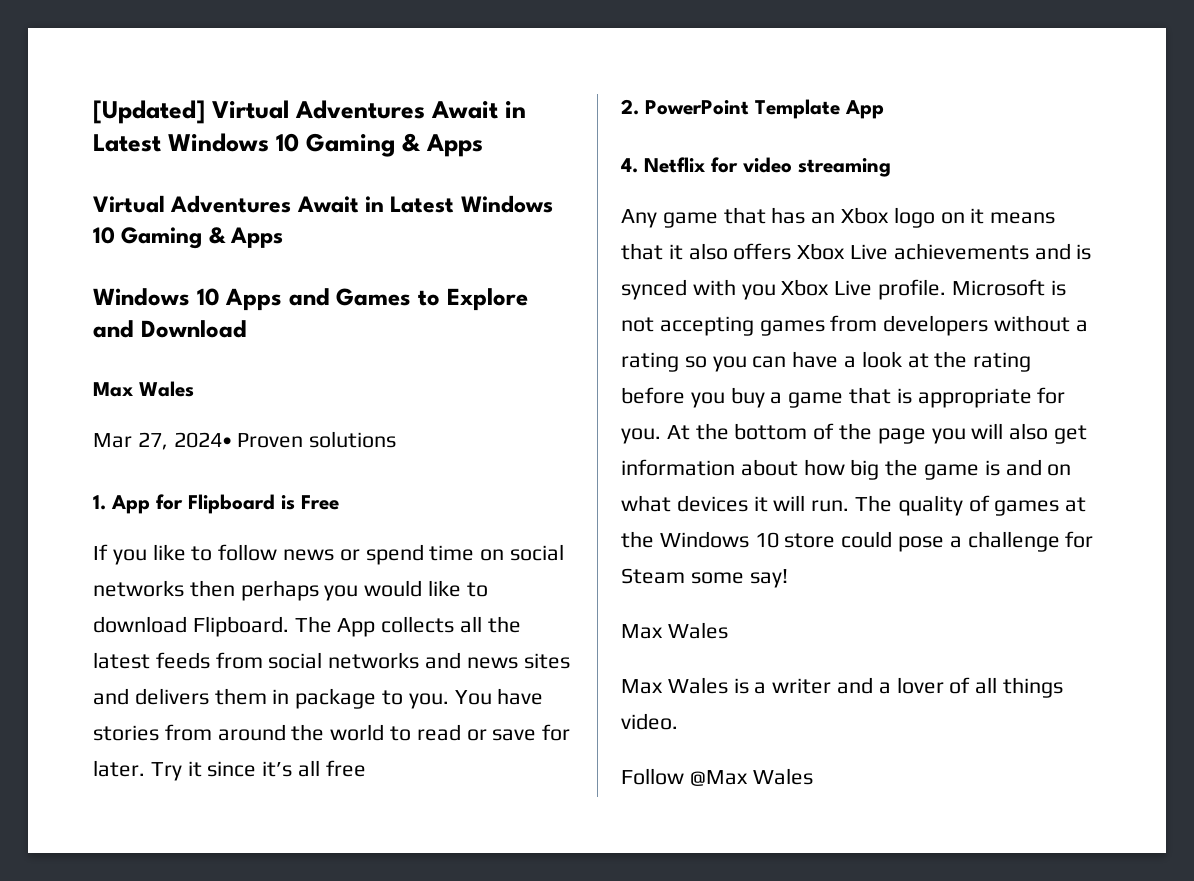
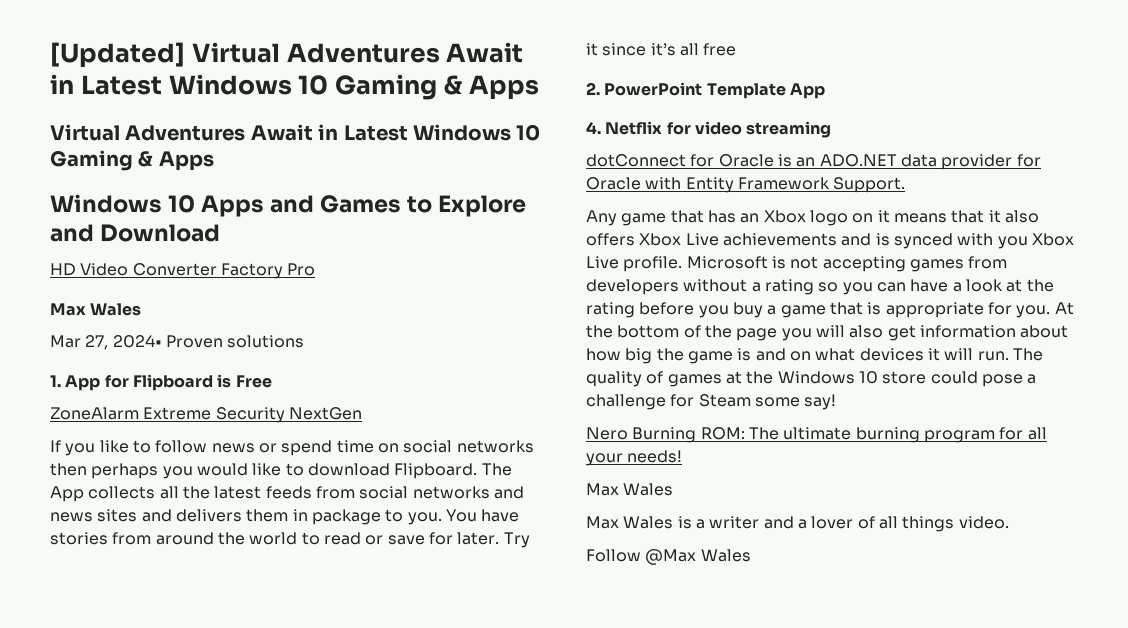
(247, 329) none -> [50,263,316,279] // HD Video Converter Factory Pro
(339, 502) none -> [50,407,362,423] // ZoneAlarm Extreme Security NextGen
(891, 167) none -> [586,154,1041,170] [586,177,906,193] // dotConnect for Oracle is an ADO.NET data provider for Oracle with Entity Framework Support.
(788, 578) none -> [586,427,1047,443] [586,450,683,466] // Nero Burning ROM: The ultimate burning program for all your needs!

